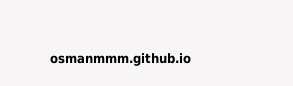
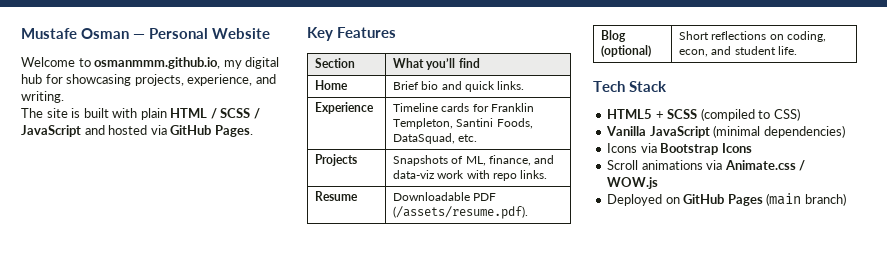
[50,53,191,66] osmanmmm.github.io -> [21,28,271,39] [21,57,280,69] [21,74,276,86] [21,91,64,103] [21,108,260,120] [21,125,253,137] [307,27,396,41] [315,58,356,68] [393,58,480,70] [315,80,349,90] [393,81,524,92] [315,102,375,114] [393,103,534,112] [393,118,533,129] [393,133,478,144] [315,154,358,166] [393,155,554,166] [393,170,547,181] [315,191,359,201] [393,192,497,201] [393,206,529,219] [601,30,627,42] [601,45,652,57] [679,31,826,42] [679,46,797,57] [593,81,667,92] [607,108,800,121] [606,125,845,138] [607,143,752,155] [607,160,806,171] [607,177,659,189] [607,193,846,206] Mustafe Osman — Personal Website // Welcome to osmanmmm.github.io, my digital hub for showcasing projects, experience, and writing. // The site is built with plain HTML / SCSS / JavaScript and hosted via GitHub Pages. // Key Features // Section | What you’ll find // Home | Brief bio and quick links. // Experience | Timeline cards for Franklin Templeton, Santini Foods, DataSquad, etc. // Projects | Snapshots of ML, finance, and data-viz work with repo links. // Resume | Downloadable PDF (/assets/resume.pdf). // Blog (optional) | Short reflections on coding, econ, and student life. // Tech Stack // HTML5 + SCSS (compiled to CSS) // Vanilla JavaScript (minimal dependencies) // Icons via Bootstrap Icons // Scroll animations via Animate.css / WOW.js // Deployed on GitHub Pages (main branch)

